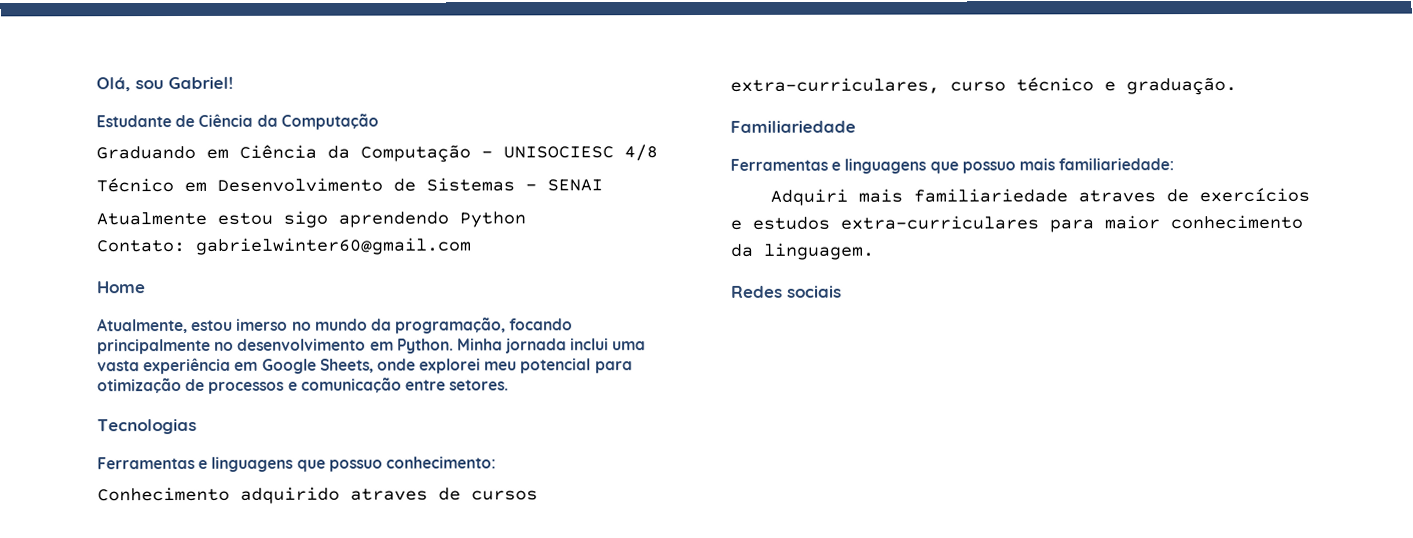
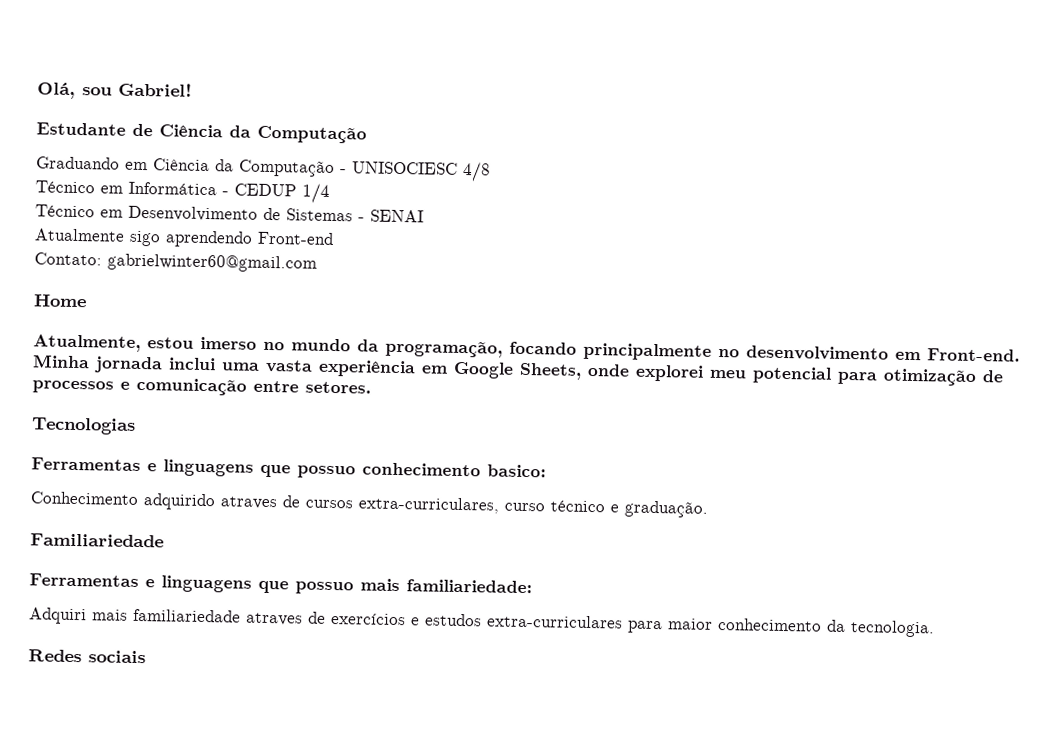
(658, 153) none -> [35,180,330,203] // Técnico em Informática - CEDUP 1/4
[217,212,273,225] estou -> (125, 235) none
[459,211,526,228] Python -> [257,231,334,245] Front-end
[396,338,454,354] Python. -> [927,348,1020,362] Front-end.
[385,456,496,469] conhecimento: -> [362,462,546,478] conhecimento basico:
[763,242,874,260] linguagem. -> [850,620,935,638] tecnologia.

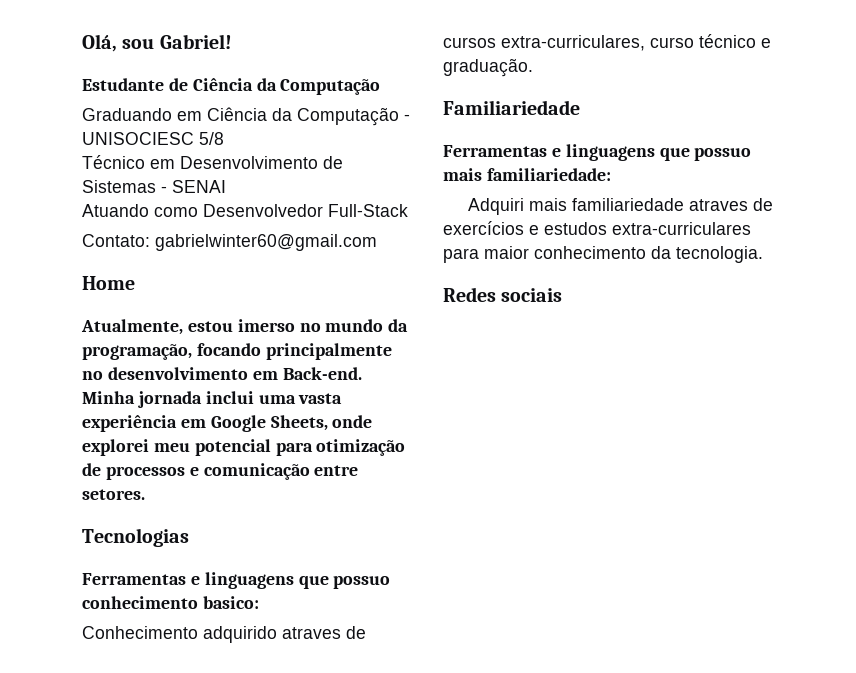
[462,161,491,182] [35,180,330,203] 4/8 // Técnico em Informática - CEDUP 1/4 -> [199,132,224,145] 5/8
[34,228,334,248] Atualmente sigo aprendendo Front-end -> [82,204,408,217] Atuando como Desenvolvedor Full-Stack
[927,348,1020,362] Front-end. -> [282,367,362,380] Back-end.

